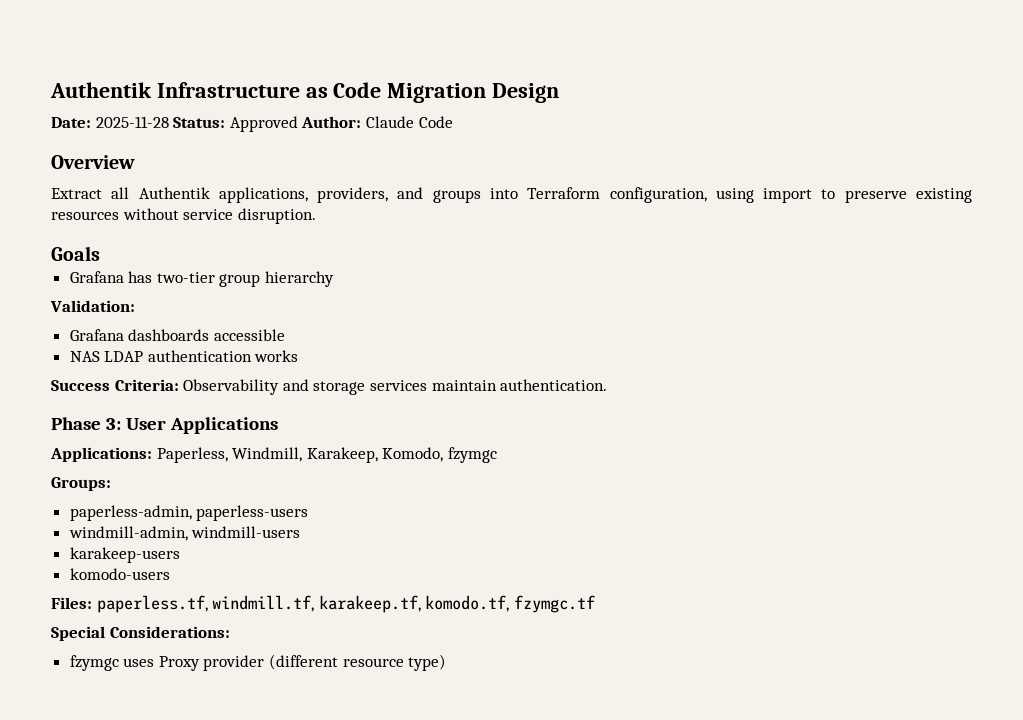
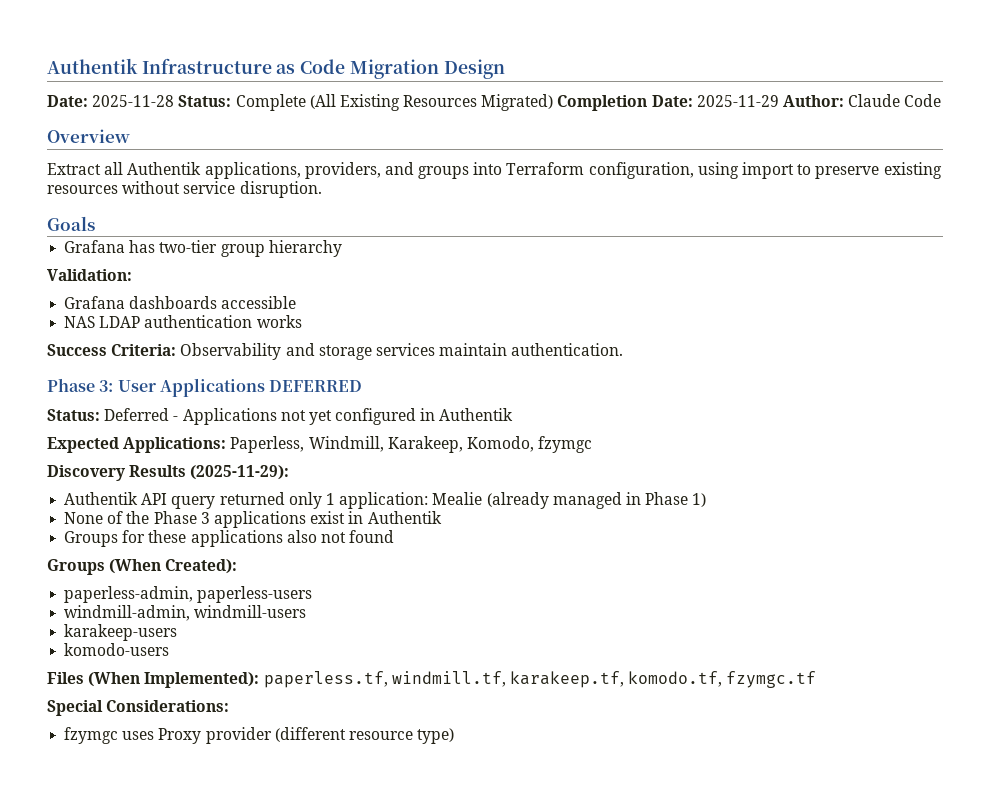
[229,116,298,132] Approved -> [235,94,779,111] Complete (All Existing Resources Migrated) Completion Date: 2025-11-29
(278, 425) // -> [269,380,363,392] [47,408,514,425] [47,437,119,453] DEFERRED // Status: Deferred - Applications not yet configured in Authentik // Expected
[51,477,111,491] Groups: -> [47,465,290,481] [64,492,707,509] [64,511,442,528] [64,530,395,547] [47,559,238,575] Discovery Results (2025-11-29): // Authentik API query returned only 1 application: Mealie (already managed in Phase 1) // None of the Phase 3 applications exist in Authentik // Groups for these applications also not found // Groups (When Created):
[51,597,92,609] Files: -> [47,672,260,688] Files (When Implemented):

